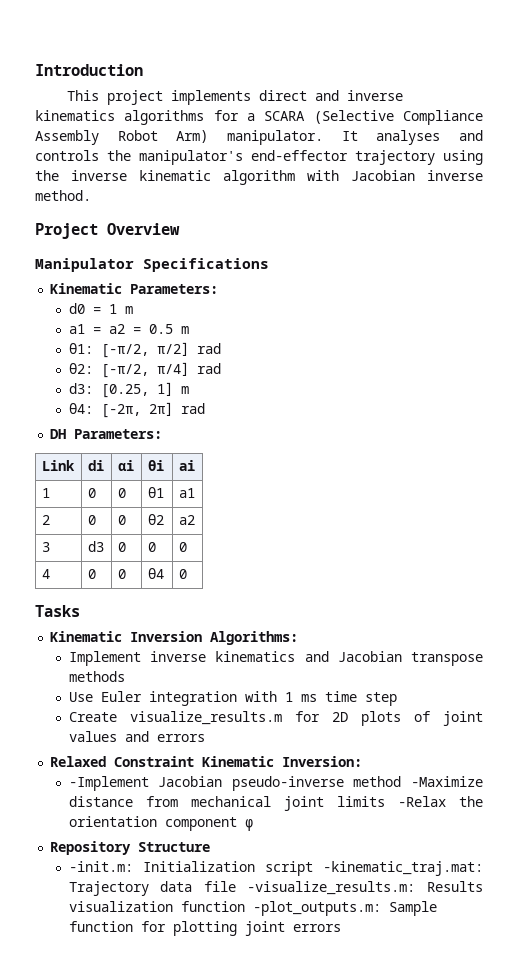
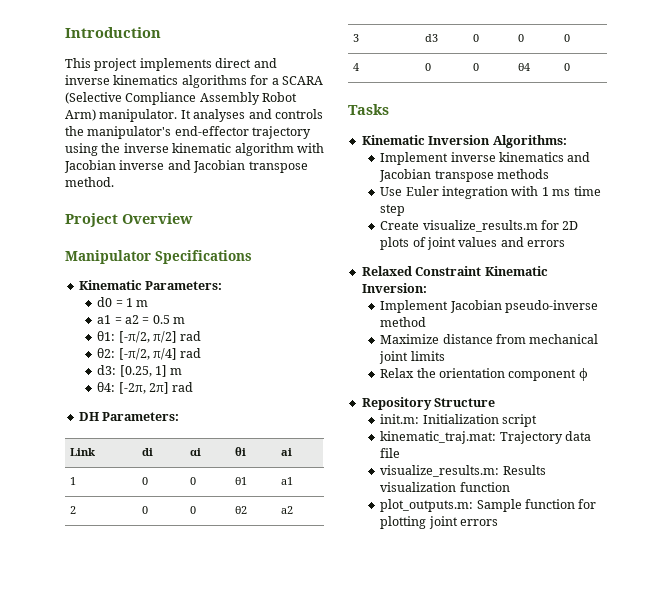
(483, 175) none -> [167,160,308,173] and Jacobian transpose
[68,776,149,791] -Implement -> [380,300,449,313] Implement
[411,776,483,787] -Maximize -> [380,334,440,344] // Maximize
[397,796,446,807] -Relax -> [380,368,415,378] // Relax
[68,861,133,872] -init.m: -> [380,414,420,424] init.m:
[322,861,483,876] -kinematic_traj.mat: -> [380,431,497,444] // kinematic_traj.mat:
[247,881,416,895] -visualize_results.m: -> [380,465,500,477] // visualize_results.m:
[252,901,381,916] -plot_outputs.m: -> [380,499,474,512] // plot_outputs.m:

